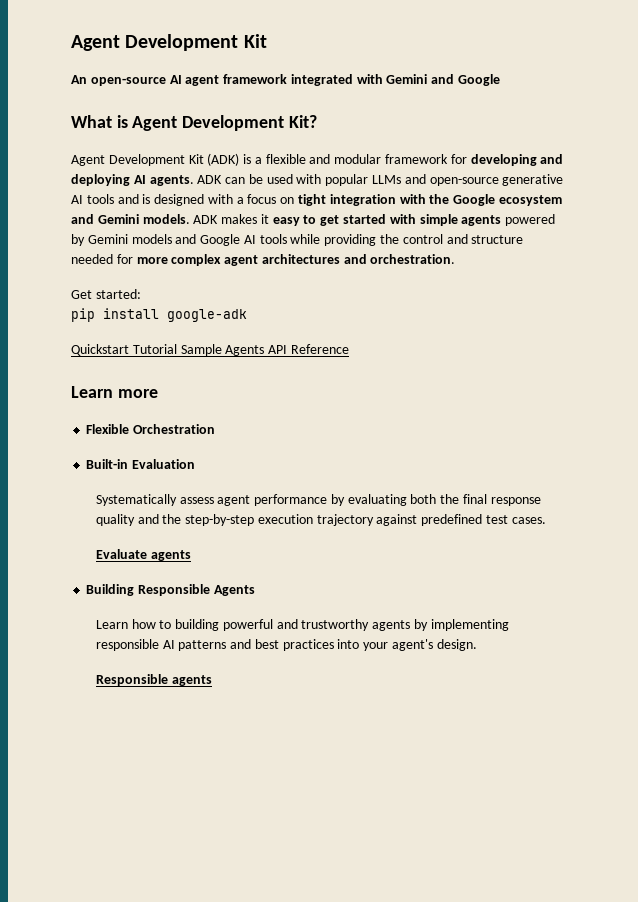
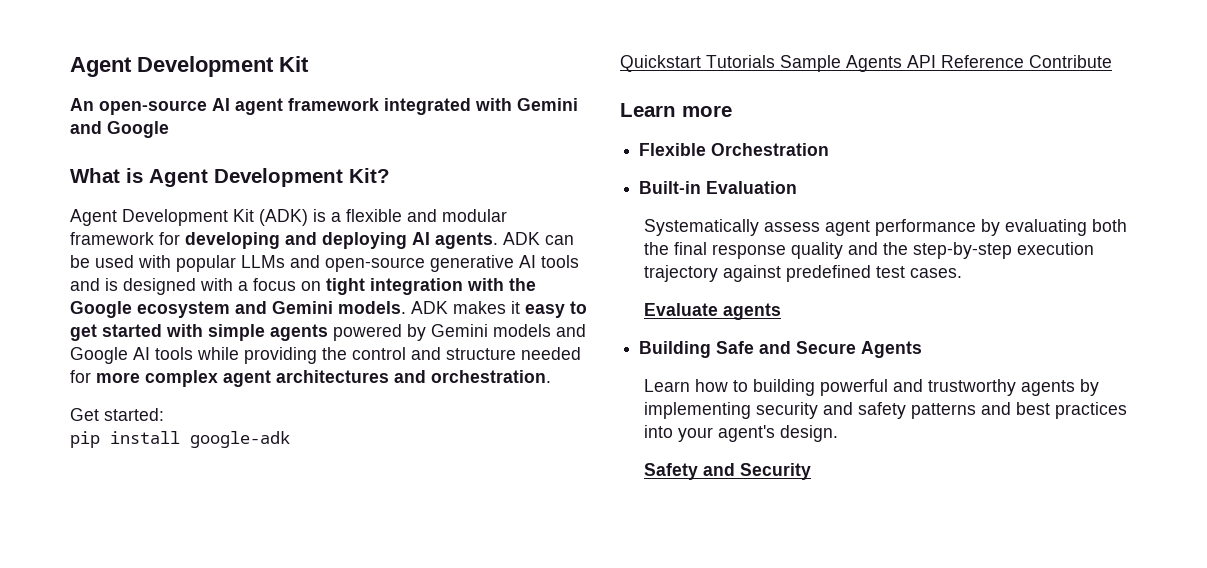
[132,344,177,354] Tutorial -> [706,55,775,68] Tutorials
(349, 349) none -> [1029,55,1112,68] Contribute
[138,584,211,596] Responsible -> [716,341,857,354] Safe and Secure
[95,639,175,651] responsible AI -> [756,402,907,419] security and safety
[95,674,212,686] Responsible agents -> [644,463,812,480] Safety and Security

